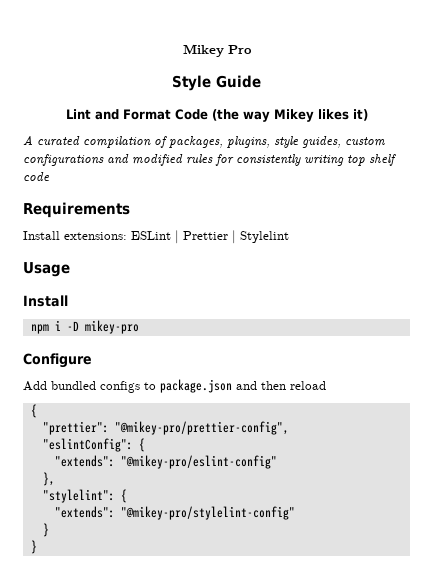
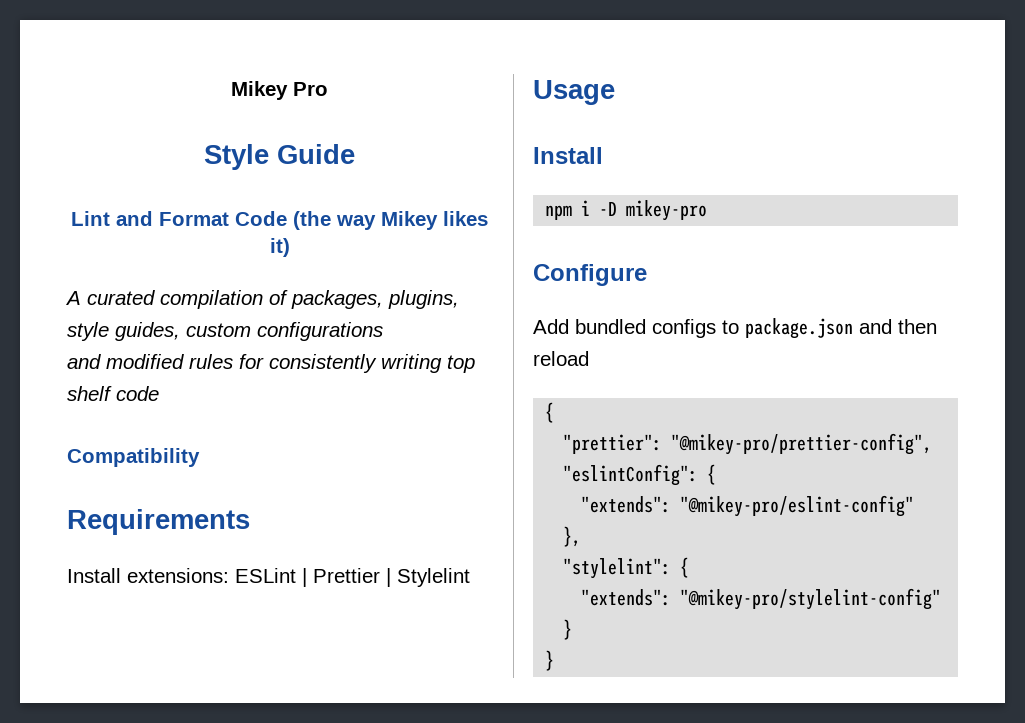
(104, 160) none -> (383, 331) //
(50, 176) none -> [67,448,200,467] // Compatibility

